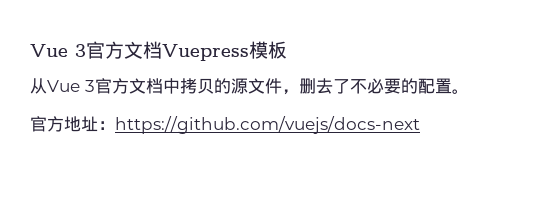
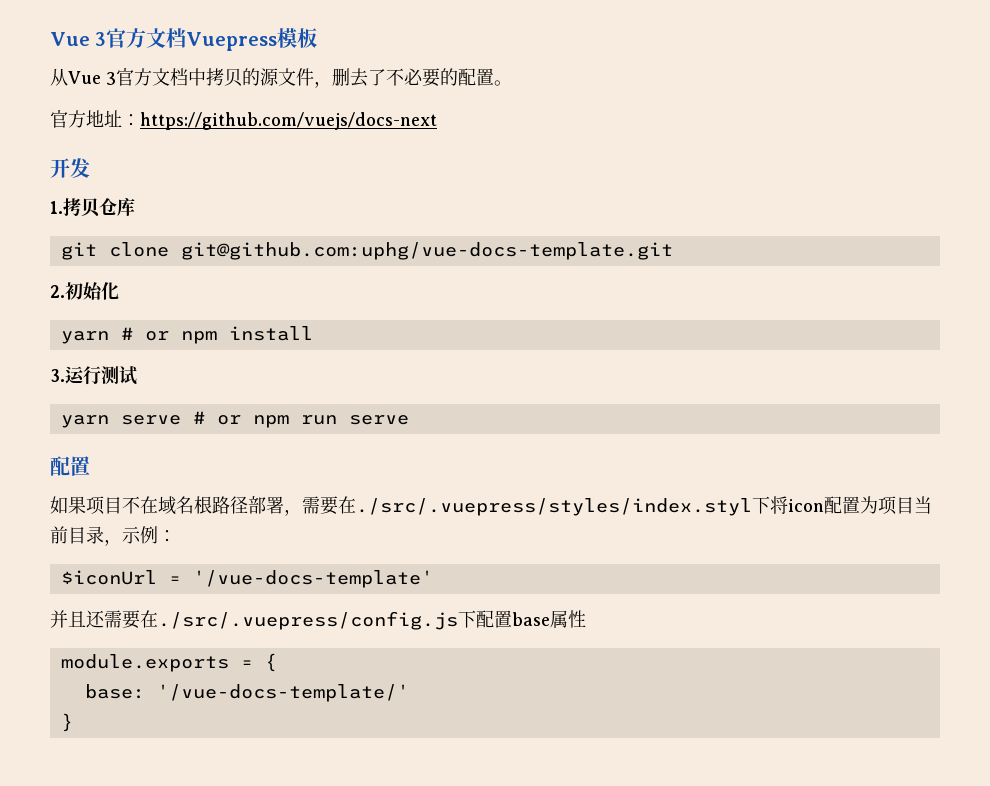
(420, 125) none -> [50,158,90,178] [50,197,135,217] [60,242,673,260] [50,282,119,300] [60,326,313,344] [50,366,137,385] [60,411,409,428] [50,456,90,476] [50,496,932,516] [50,526,176,546] [60,570,433,588] [50,610,586,630] [60,653,277,672] [84,684,409,702] [60,713,73,732] // 开发 // 1.拷贝仓库 // git clone git@github.com:uphg/vue-docs-template.git // 2.初始化 // yarn # or npm install // 3.运行测试 // yarn serve # or npm run serve // 配置 // 如果项目不在域名根路径部署，需要在./src/.vuepress/styles/index.styl下将icon配置为项目当前目录，示例： // $iconUrl = '/vue-docs-template' // 并且还需要在./src/.vuepress/config.js下配置base属性 // module.exports = { // base: '/vue-docs-template/' // }

